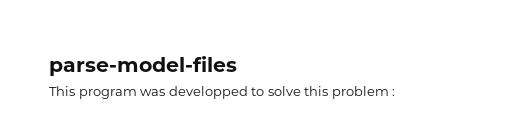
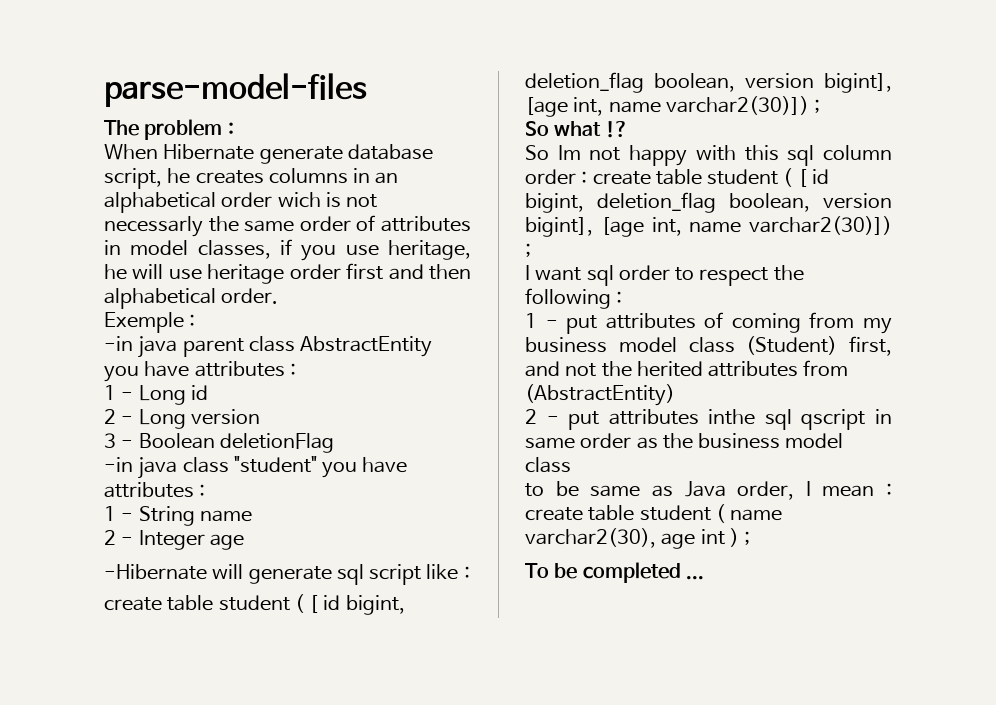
[49,86,396,99] This program was developped to solve this problem : -> [104,119,234,140] [104,144,433,164] [104,168,399,189] [104,192,378,213] [104,215,471,237] [104,239,471,261] [104,263,471,284] [104,288,279,309] [104,312,196,333] [104,336,433,358] [104,361,296,382] [104,385,208,405] [104,409,260,429] [104,433,334,453] [104,456,408,479] [104,482,206,498] [104,506,252,526] [104,530,244,550] [104,564,470,585] [104,594,405,615] [525,72,892,93] [525,96,821,117] [525,121,628,138] [525,145,892,166] [525,168,829,187] [525,192,892,213] [525,216,892,237] [525,243,531,257] [525,265,804,286] [525,288,623,309] [525,312,892,334] [525,336,892,356] [525,360,849,377] [525,384,675,406] [525,409,892,430] [525,433,844,449] [525,457,571,473] [525,481,892,500] [525,504,783,523] [525,528,751,549] [525,562,704,583] The problem : // When Hibernate generate database script, he creates columns in an alphabetical order wich is not necessarly the same order of attributes in model classes, if you use heritage, he will use heritage order first and then alphabetical order. // Exemple : // -in java parent class AbstractEntity you have attributes : // 1 - Long id // 2 - Long version // 3 - Boolean deletionFlag // -in java class "student" you have attributes : // 1 - String name // 2 - Integer age // -Hibernate will generate sql script like : // create table student ( [ id bigint, deletion_flag boolean, version bigint], [age int, name varchar2(30)]) ; // So what !? // So Im not happy with this sql column order : create table student ( [ id bigint, deletion_flag boolean, version bigint], [age int, name varchar2(30)]) ; // I want sql order to respect the following : // 1 - put attributes of coming from my business model class (Student) first, and not the herited attributes from (AbstractEntity) // 2 - put attributes inthe sql qscript in same order as the business model class // to be same as Java order, I mean : create table student ( name varchar2(30), age int ) ; // To be completed ...

